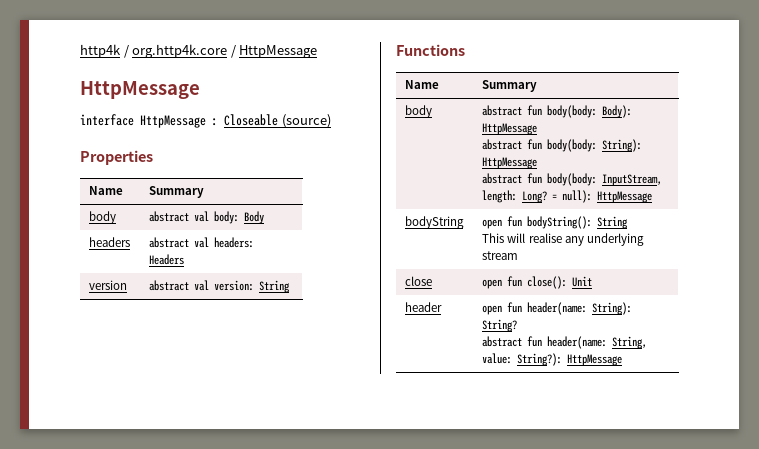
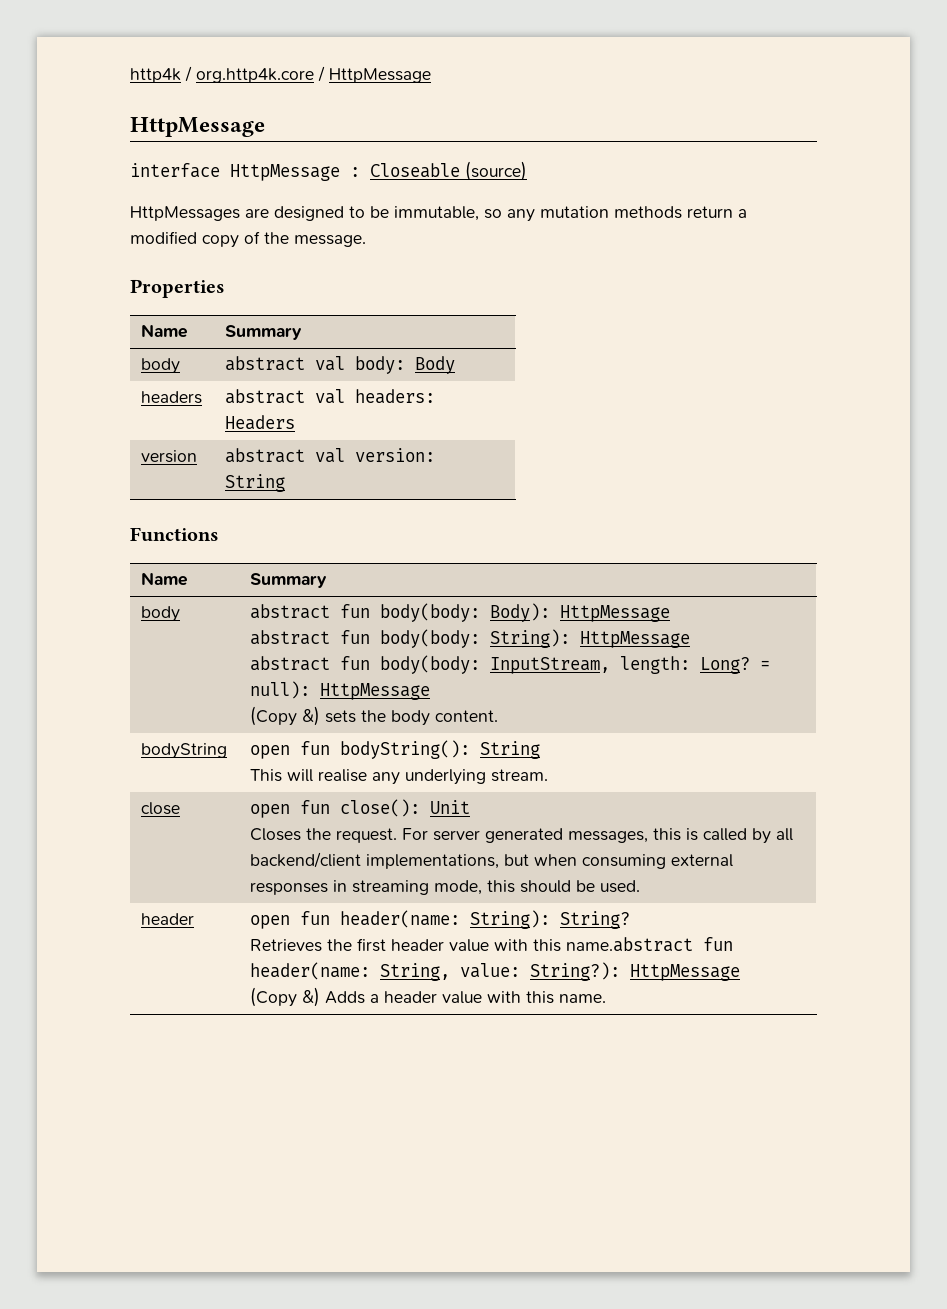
(331, 121) none -> [130,206,747,222] [130,231,366,248] // HttpMessages are designed to be immutable, so any mutation methods return a modified copy of the message.
(653, 197) none -> [250,706,499,726] // (Copy &) sets the body content.
[482,251,519,260] stream -> [491,769,549,782] stream.
(593, 281) none -> [250,828,794,844] [250,852,734,869] [250,880,641,895] // Closes the request. For server generated messages, this is called by all backend/client implementations, but when consuming external responses in streaming mode, this should be used.
[482,336,523,347] abstract -> [250,937,694,952] Retrieves the first header value with this name.abstract
(623, 360) none -> [250,987,607,1007] // (Copy &) Adds a header value with this name.

